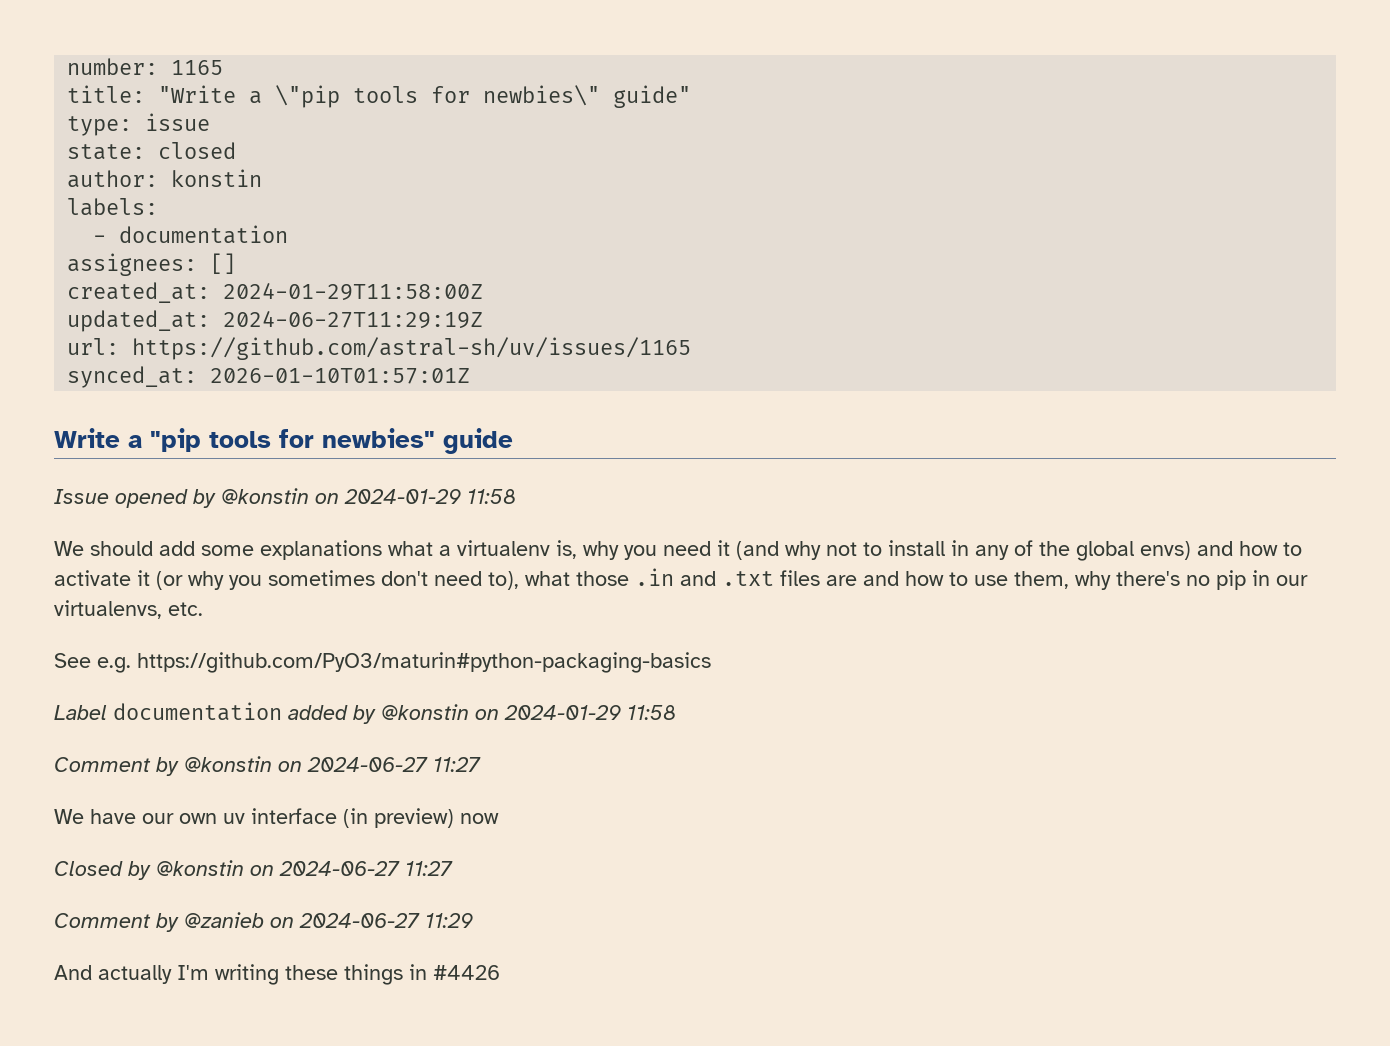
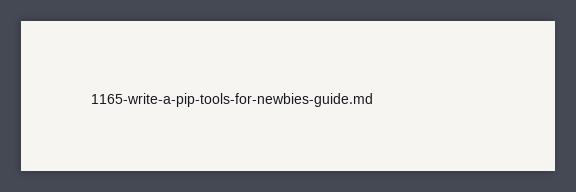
[67,58,224,75] [67,85,692,108] [67,113,211,136] [67,142,237,160] [67,169,263,188] [67,198,159,216] [93,225,289,244] [67,253,237,276] [67,282,484,303] [67,310,484,332] [67,337,692,360] [67,366,471,388] [54,428,513,454] [54,488,517,508] [54,540,1302,561] [54,568,1308,590] [54,600,203,619] [54,652,711,673] [54,702,677,724] [54,756,481,776] [54,808,499,828] [54,860,453,880] [54,912,473,932] [54,964,500,985] number: 1165 // title: "Write a \"pip tools for newbies\" guide" // type: issue // state: closed // author: konstin // labels: // - documentation // assignees: [] // created_at: 2024-01-29T11:58:00Z // updated_at: 2024-06-27T11:29:19Z // url: https://github.com/astral-sh/uv/issues/1165 // synced_at: 2026-01-10T01:57:01Z // Write a "pip tools for newbies" guide // Issue opened by @konstin on 2024-01-29 11:58 // We should add some explanations what a virtualenv is, why you need it (and why not to install in any of the global envs) and how to activate it (or why you sometimes don't need to), what those .in and .txt files are and how to use them, why there's no pip in our virtualenvs, etc. // See e.g. https://github.com/PyO3/maturin#python-packaging-basics // Label documentation added by @konstin on 2024-01-29 11:58 // Comment by @konstin on 2024-06-27 11:27 // We have our own uv interface (in preview) now // Closed by @konstin on 2024-06-27 11:27 // Comment by @zanieb on 2024-06-27 11:29 // And actually I'm writing these things in #4426 -> [91,93,373,107] 1165-write-a-pip-tools-for-newbies-guide.md

